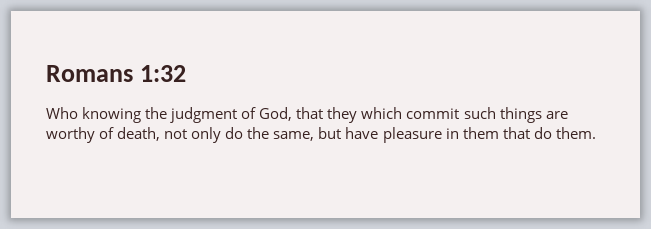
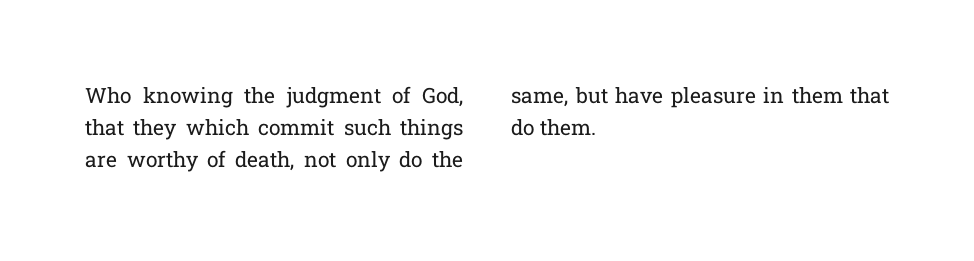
[46,65,186,82] Romans 1:32 // -> (85, 95) none

